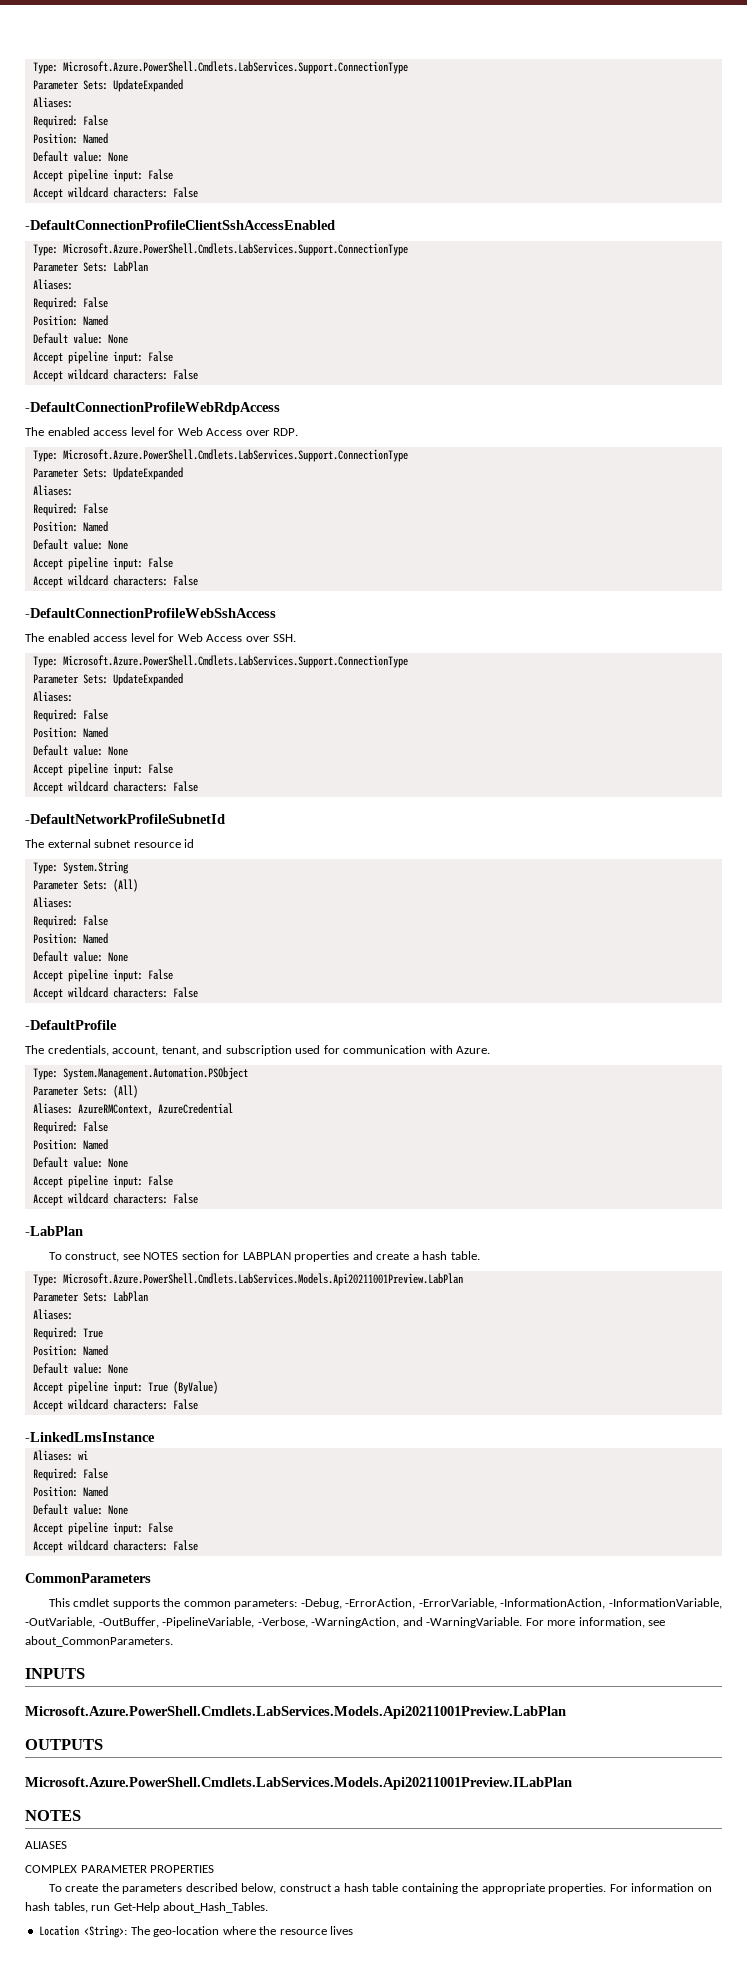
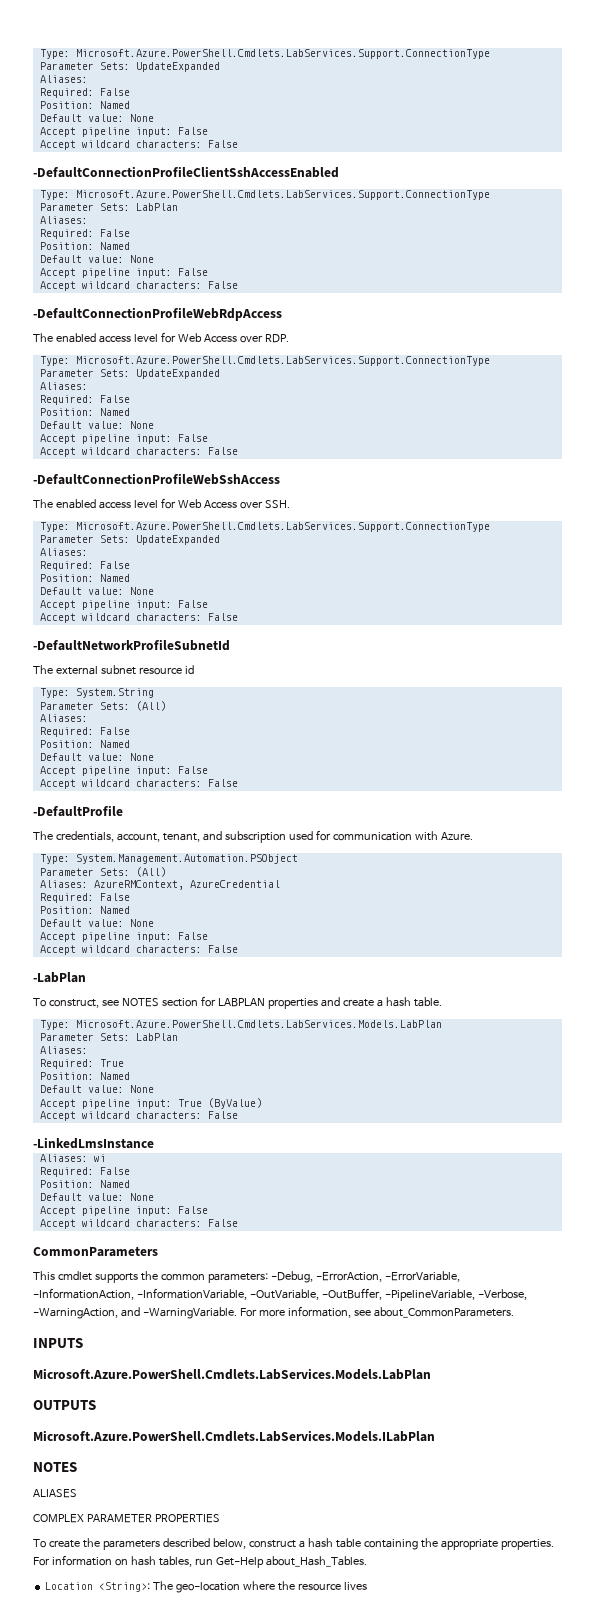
[62,1273,463,1286] Microsoft.Azure.PowerShell.Cmdlets.LabServices.Models.Api20211001Preview.LabPlan -> [75,1020,442,1028] Microsoft.Azure.PowerShell.Cmdlets.LabServices.Models.LabPlan
[25,1706,566,1719] Microsoft.Azure.PowerShell.Cmdlets.LabServices.Models.Api20211001Preview.LabPlan -> [33,1368,431,1380] Microsoft.Azure.PowerShell.Cmdlets.LabServices.Models.LabPlan
[25,1777,572,1790] Microsoft.Azure.PowerShell.Cmdlets.LabServices.Models.Api20211001Preview.ILabPlan -> [33,1430,435,1442] Microsoft.Azure.PowerShell.Cmdlets.LabServices.Models.ILabPlan

